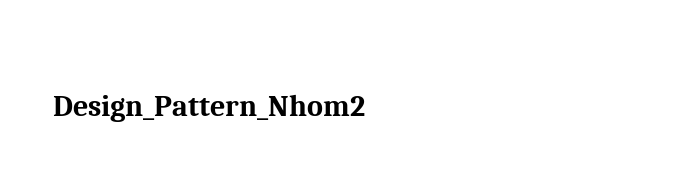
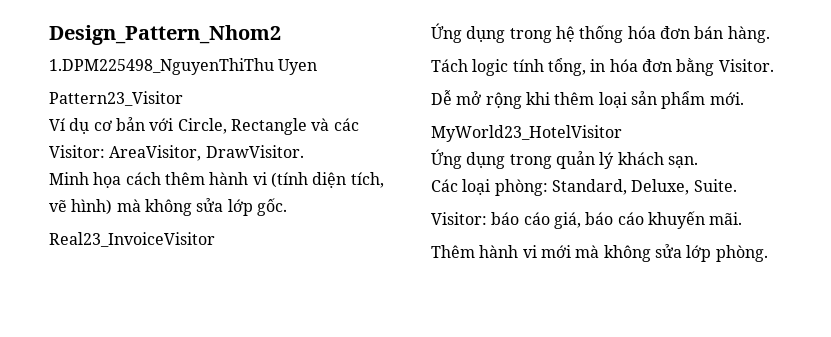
(365, 108) none -> [49,58,318,75] [49,91,183,106] [49,117,359,135] [49,145,304,161] [49,172,384,188] [49,198,287,216] [49,232,215,247] [431,23,770,43] [431,58,774,76] [431,90,744,109] [431,125,622,142] [431,149,698,169] [431,179,737,196] [431,211,743,229] [431,244,768,262] // 1.DPM225498_NguyenThiThu Uyen // Pattern23_Visitor // Ví dụ cơ bản với Circle, Rectangle và các Visitor: AreaVisitor, DrawVisitor. // Minh họa cách thêm hành vi (tính diện tích, vẽ hình) mà không sửa lớp gốc. // Real23_InvoiceVisitor // Ứng dụng trong hệ thống hóa đơn bán hàng. // Tách logic tính tổng, in hóa đơn bằng Visitor. // Dễ mở rộng khi thêm loại sản phẩm mới. // MyWorld23_HotelVisitor // Ứng dụng trong quản lý khách sạn. // Các loại phòng: Standard, Deluxe, Suite. // Visitor: báo cáo giá, báo cáo khuyến mãi. // Thêm hành vi mới mà không sửa lớp phòng.

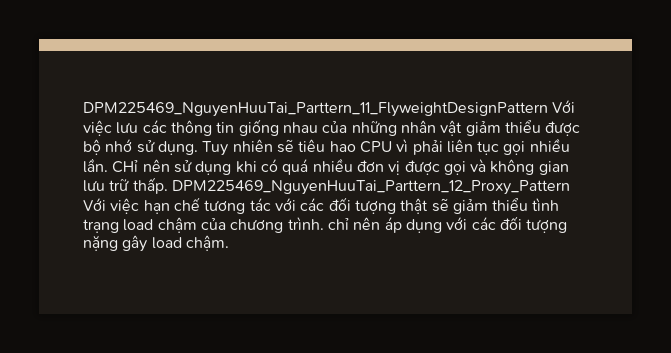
[49,25,281,45] [49,58,318,75] [49,91,183,106] [49,117,359,135] [49,145,304,161] [49,172,384,188] [49,198,287,216] [49,232,215,247] [431,23,770,43] [431,58,774,76] [431,90,744,109] [431,125,622,142] [431,149,698,169] [431,179,737,196] [431,211,743,229] [431,244,768,262] Design_Pattern_Nhom2 // 1.DPM225498_NguyenThiThu Uyen // Pattern23_Visitor // Ví dụ cơ bản với Circle, Rectangle và các Visitor: AreaVisitor, DrawVisitor. // Minh họa cách thêm hành vi (tính diện tích, vẽ hình) mà không sửa lớp gốc. // Real23_InvoiceVisitor // Ứng dụng trong hệ thống hóa đơn bán hàng. // Tách logic tính tổng, in hóa đơn bằng Visitor. // Dễ mở rộng khi thêm loại sản phẩm mới. // MyWorld23_HotelVisitor // Ứng dụng trong quản lý khách sạn. // Các loại phòng: Standard, Deluxe, Suite. // Visitor: báo cáo giá, báo cáo khuyến mãi. // Thêm hành vi mới mà không sửa lớp phòng. -> [83,100,576,117] [83,119,581,136] [83,138,570,156] [83,158,569,175] [83,177,570,195] [83,197,560,214] [83,216,568,233] [83,235,229,252] DPM225469_NguyenHuuTai_Parttern_11_FlyweightDesignPattern Với việc lưu các thông tin giống nhau của những nhân vật giảm thiểu được bộ nhớ sử dụng. Tuy nhiên sẽ tiêu hao CPU vì phải liên tục gọi nhiều lần. CHỉ nên sử dụng khi có quá nhiều đơn vị được gọi và không gian lưu trữ thấp. DPM225469_NguyenHuuTai_Parttern_12_Proxy_Pattern Với việc hạn chế tương tác với các đối tượng thật sẽ giảm thiểu tình trạng load chậm của chương trình. chỉ nên áp dụng với các đối tượng nặng gây load chậm.

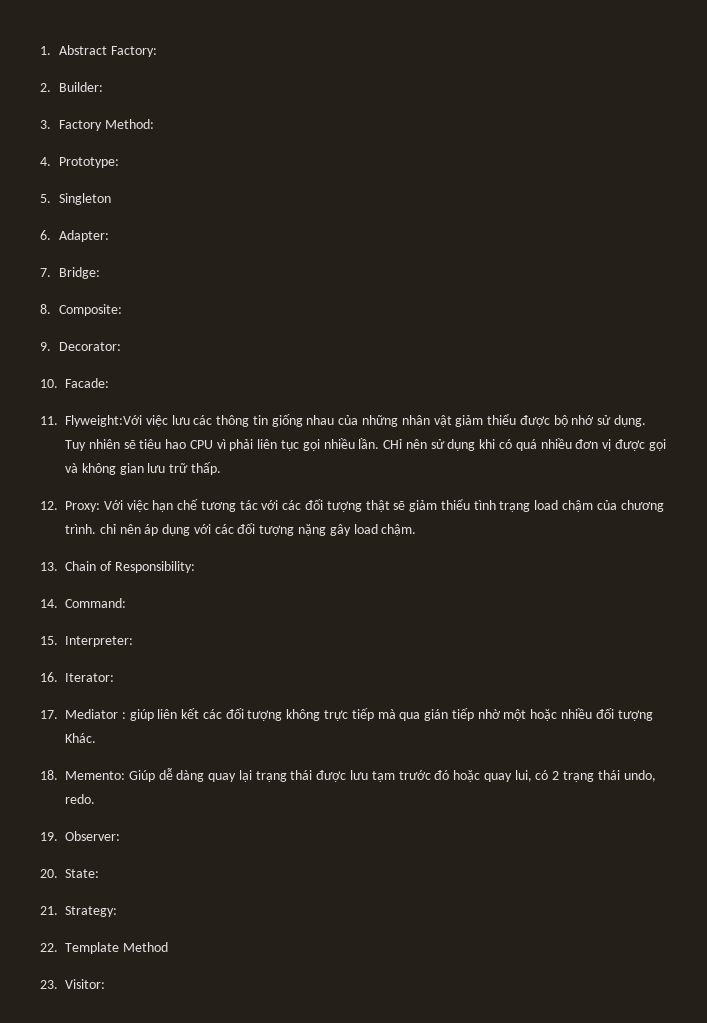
[83,100,576,117] DPM225469_NguyenHuuTai_Parttern_11_FlyweightDesignPattern Với -> [40,45,157,57] [40,82,103,92] [40,119,154,131] [40,157,119,168] [40,193,111,205] [40,230,109,242] [40,267,100,279] [40,304,122,316] [40,342,121,351] [40,378,109,388] [40,415,142,427] 1. Abstract Factory: // 2. Builder: // 3. Factory Method: // 4. Prototype: // 5. Singleton // 6. Adapter: // 7. Bridge: // 8. Composite: // 9. Decorator: // 10. Facade: // 11. Flyweight:Với
[171,180,570,195] DPM225469_NguyenHuuTai_Parttern_12_Proxy_Pattern -> [40,501,100,512] // 12. Proxy:
(229, 243) none -> [40,561,195,573] [40,598,126,608] [40,636,133,647] [40,672,114,682] [40,708,653,721] [65,733,96,743] [40,768,656,782] [65,794,95,804] [40,831,120,841] [40,869,99,878] [40,906,117,917] [40,942,168,954] [40,979,105,989] // 13. Chain of Responsibility: // 14. Command: // 15. Interpreter: // 16. Iterator: // 17. Mediator : giúp liên kết các đối tượng không trực tiếp mà qua gián tiếp nhờ một hoặc nhiều đối tượng Khác. // 18. Memento: Giúp dễ dàng quay lại trạng thái được lưu tạm trước đó hoặc quay lui, có 2 trạng thái undo, redo. // 19. Observer: // 20. State: // 21. Strategy: // 22. Template Method // 23. Visitor:

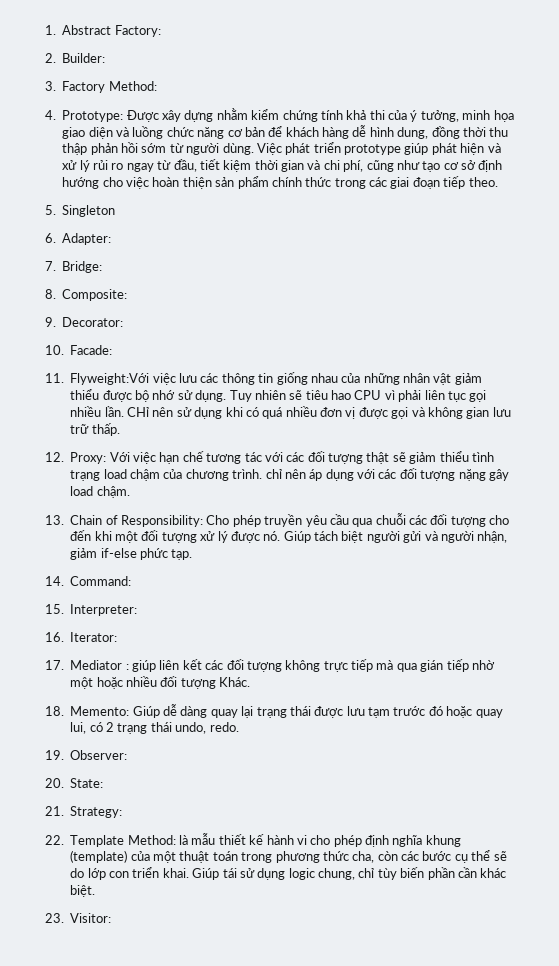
(119, 162) none -> [126,108,514,122] [62,125,509,139] [62,142,501,155] [62,159,503,172] [62,176,498,189] Được xây dựng nhằm kiểm chứng tính khả thi của ý tưởng, minh họa giao diện và luồng chức năng cơ bản để khách hàng dễ hình dung, đồng thời thu thập phản hồi sớm từ người dùng. Việc phát triển prototype giúp phát hiện và xử lý rủi ro ngay từ đầu, tiết kiệm thời gian và chi phí, cũng như tạo cơ sở định hướng cho việc hoàn thiện sản phẩm chính thức trong các giai đoạn tiếp theo.
(195, 567) none -> [206,513,510,527] [70,530,508,543] [70,548,193,560] Cho phép truyền yêu cầu qua chuỗi các đối tượng cho đến khi một đối tượng xử lý được nó. Giúp tách biệt người gửi và người nhận, giảm if-else phức tạp.
[122,942,168,952] Method -> [127,833,461,847] [70,850,507,863] [70,867,507,880] [70,885,96,897] Method: là mẫu thiết kế hành vi cho phép định nghĩa khung (template) của một thuật toán trong phương thức cha, còn các bước cụ thể sẽ do lớp con triển khai. Giúp tái sử dụng logic chung, chỉ tùy biến phần cần khác biệt.

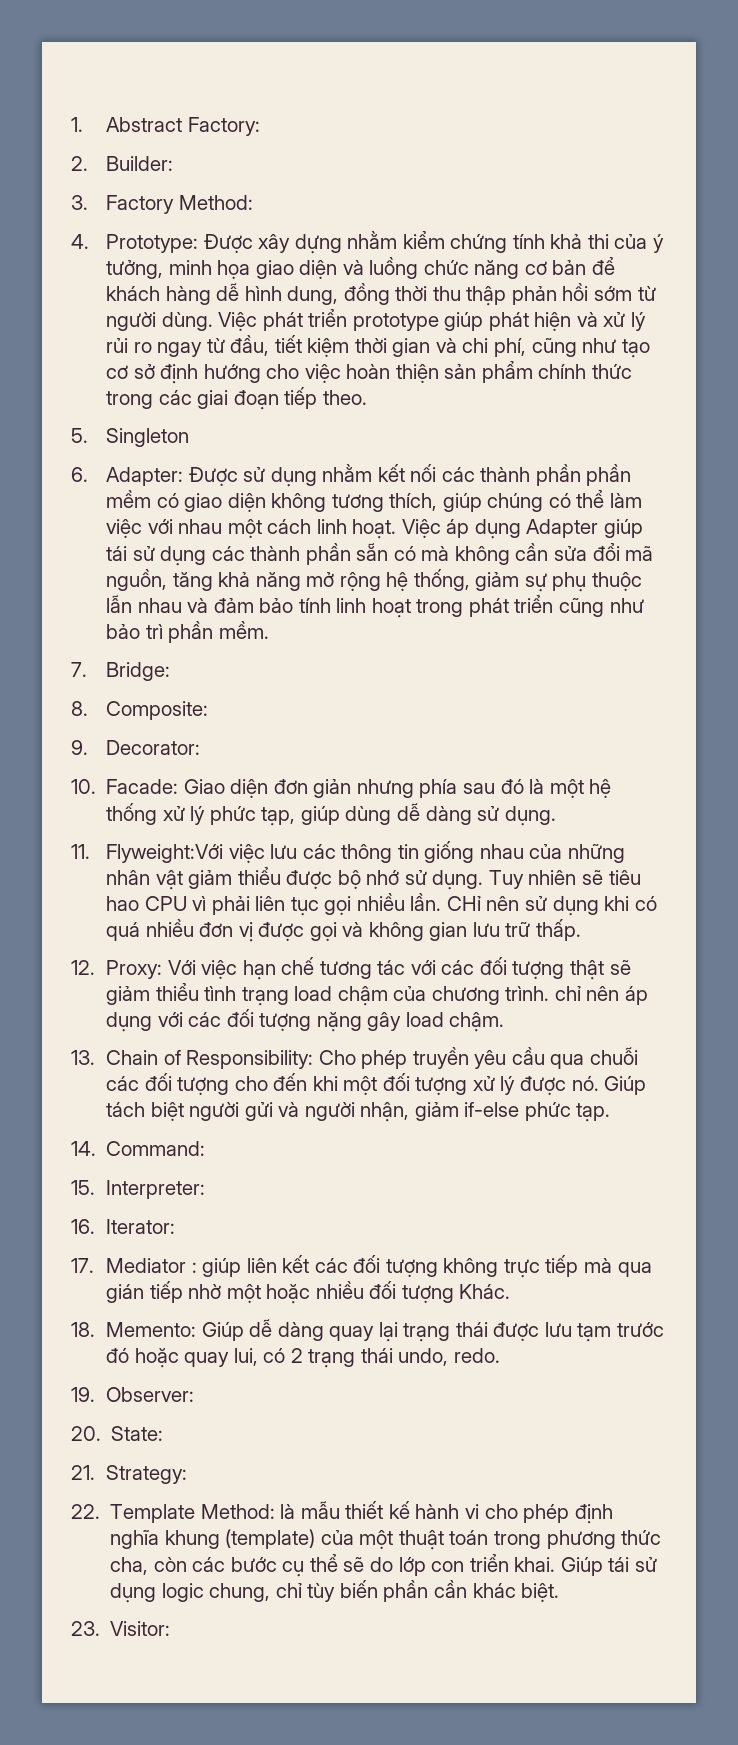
(112, 239) none -> [188,464,632,487] [106,490,642,512] [106,519,643,539] [106,543,654,566] [106,569,642,592] [106,595,644,618] [106,621,269,643] Được sử dụng nhằm kết nối các thành phần phần mềm có giao diện không tương thích, giúp chúng có thể làm việc với nhau một cách linh hoạt. Việc áp dụng Adapter giúp tái sử dụng các thành phần sẵn có mà không cần sửa đổi mã nguồn, tăng khả năng mở rộng hệ thống, giảm sự phụ thuộc lẫn nhau và đảm bảo tính linh hoạt trong phát triển cũng như bảo trì phần mềm.
(113, 350) none -> [183,779,612,798] [106,803,556,826] Giao diện đơn giản nhưng phía sau đó là một hệ thống xử lý phức tạp, giúp dùng dễ dàng sử dụng.

